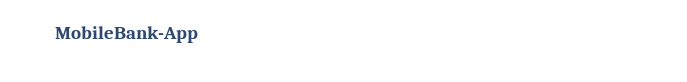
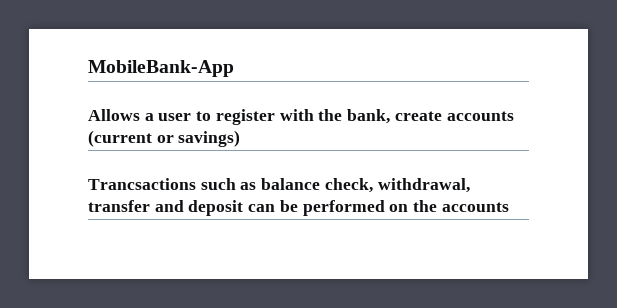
(198, 34) none -> [88,109,514,125] [88,130,241,147] [88,178,470,193] [88,200,509,216] // Allows a user to register with the bank, create accounts (current or savings) // Trancsactions such as balance check, withdrawal, transfer and deposit can be performed on the accounts

